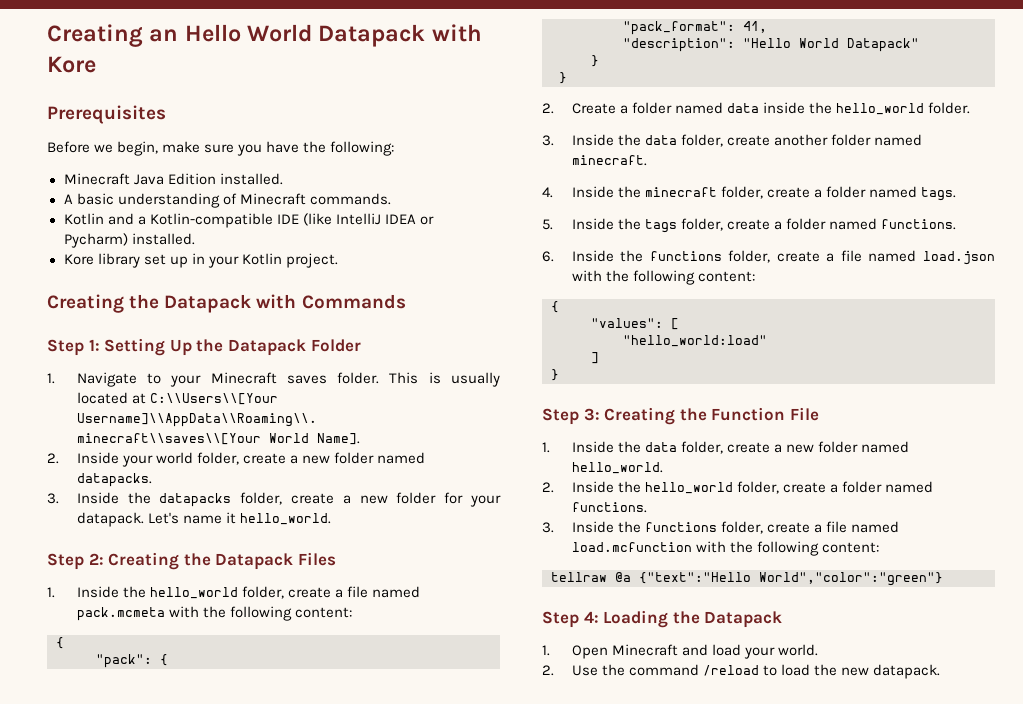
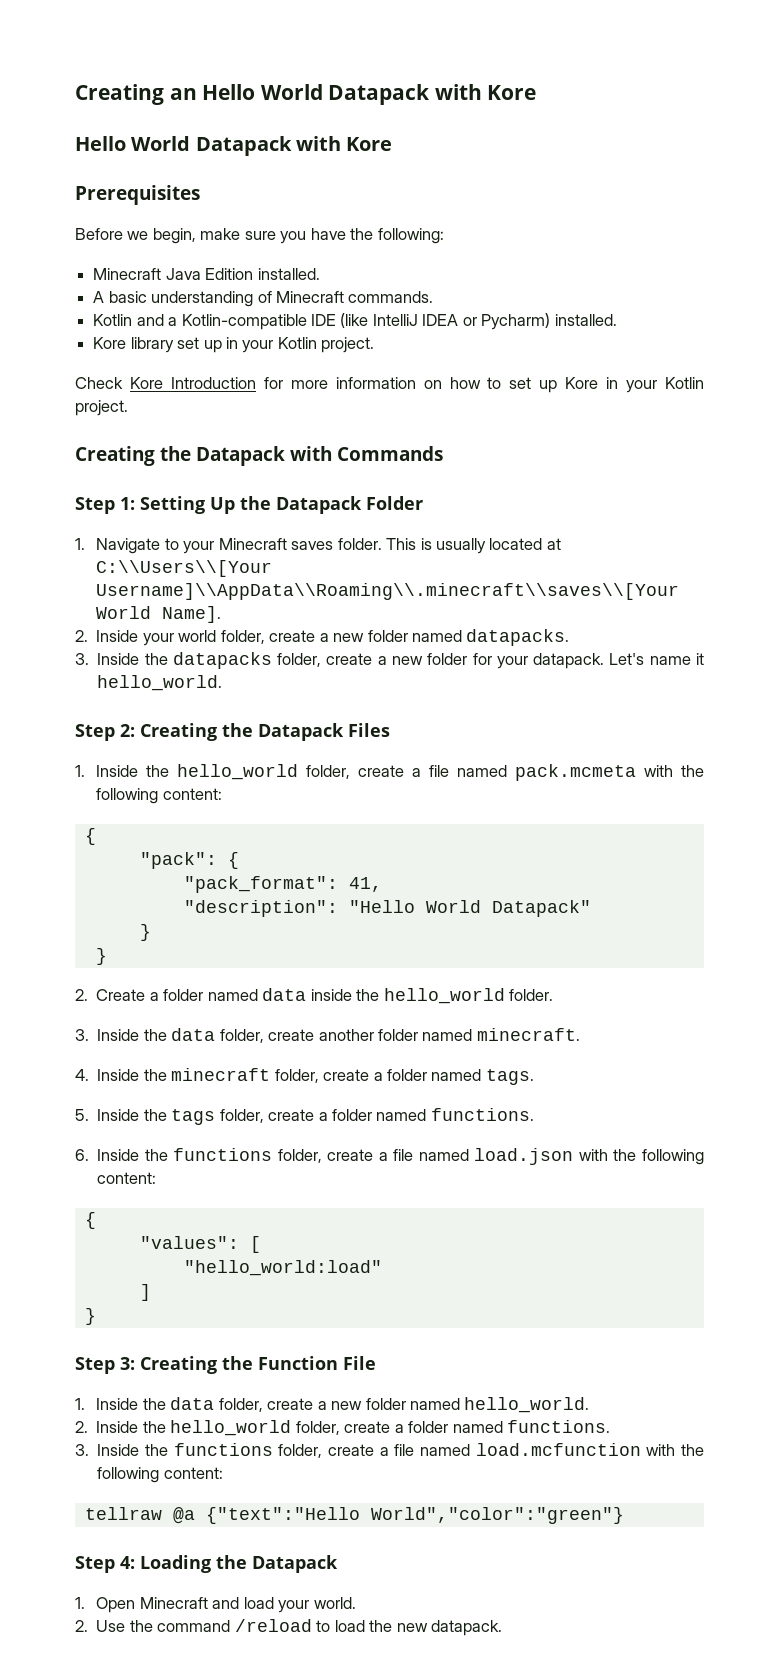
(96, 64) none -> [75,136,393,156] // Hello World Datapack with Kore
(338, 260) none -> [75,377,705,393] [75,400,128,416] // Check Kore Introduction for more information on how to set up Kore in your Kotlin project.

